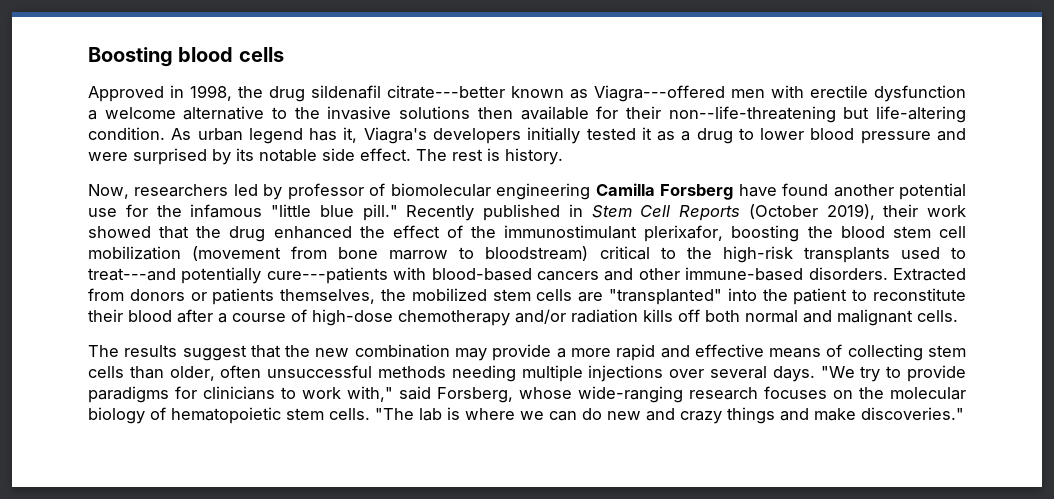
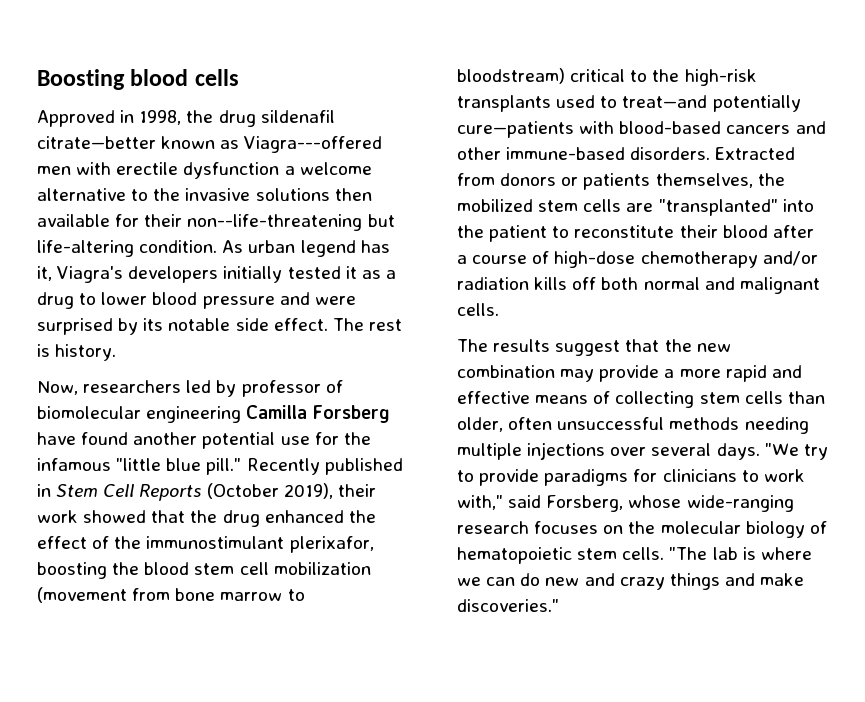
[387,85,505,99] citrate---better -> [37,136,156,149] citrate—better
[88,267,388,284] treat---and potentially cure---patients -> [622,95,801,112] [457,121,574,138] treat—and potentially cure—patients

